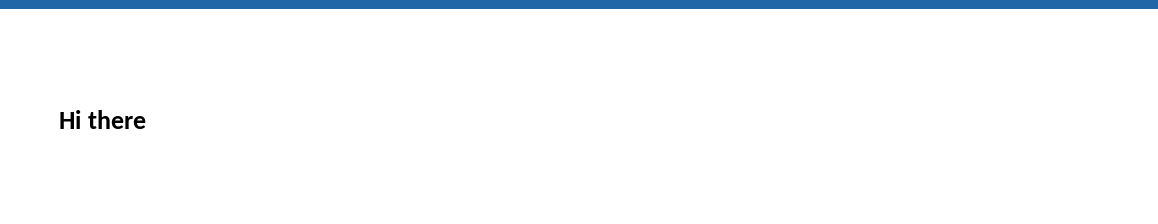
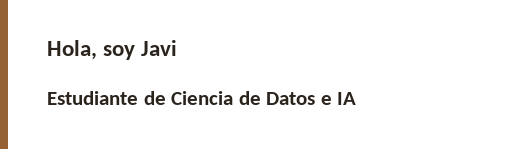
[59,110,147,129] Hi there -> [47,40,178,60] [47,91,357,105] Hola, soy Javi // Estudiante de Ciencia de Datos e IA

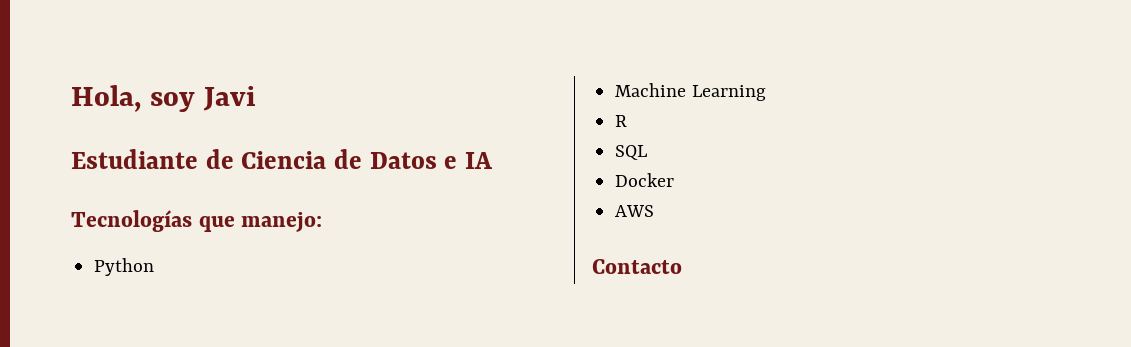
(357, 98) none -> [71,210,323,232] [94,258,155,276] [615,83,766,101] [615,115,628,127] [615,145,648,160] [615,173,675,187] [615,205,655,217] [592,259,682,274] // Tecnologías que manejo: // Python // Machine Learning // R // SQL // Docker // AWS // Contacto

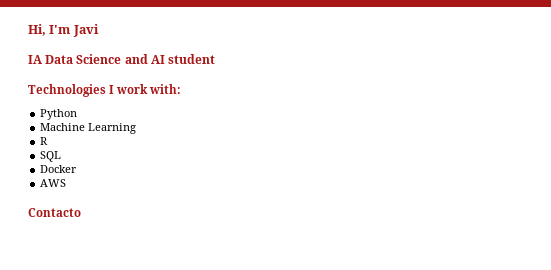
[71,85,195,112] Hola, soy -> [28,24,71,36] Hi, I'm
[71,149,494,169] [71,210,323,232] Estudiante de Ciencia de Datos e IA // Tecnologías que manejo: -> [28,54,216,64] [28,84,182,97] IA Data Science and AI student // Technologies I work with:

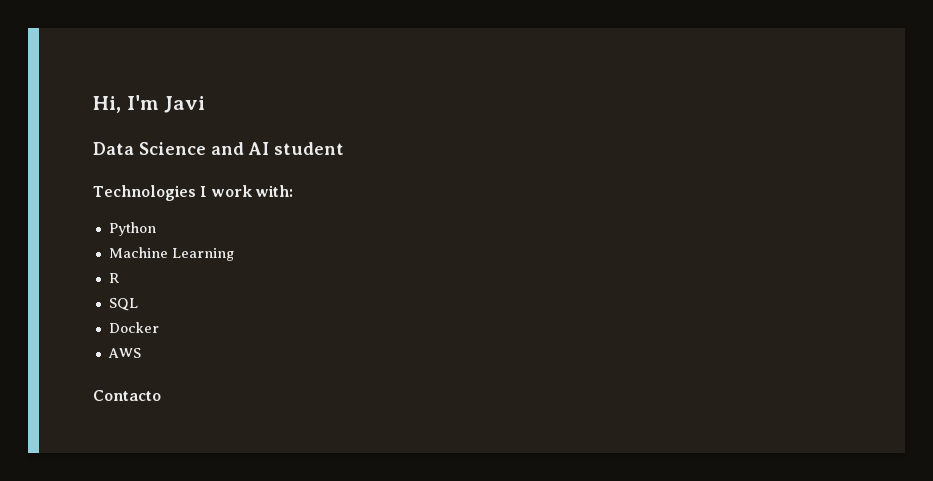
[28,55,43,64] IA -> (206, 104) none

